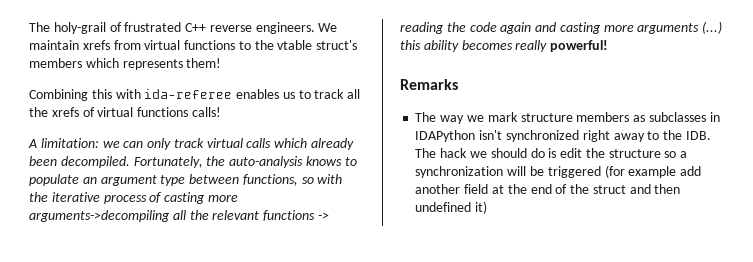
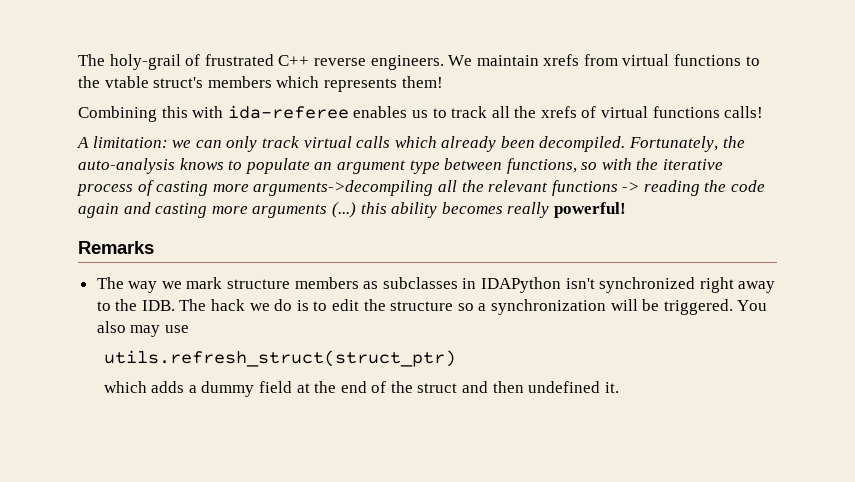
[490,148,527,158] should -> (270, 307) none
(557, 153) none -> [313,301,328,311] to
[547,165,702,178] [415,184,461,194] triggered (for example add another -> [663,299,768,315] [96,321,189,337] [103,350,456,367] [103,381,255,397] triggered. You also may use // utils.refresh_struct(struct_ptr) // which adds a dummy
[475,201,488,214] it) -> [604,382,619,393] it.

